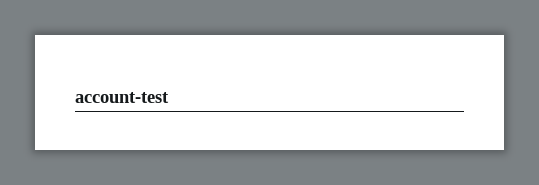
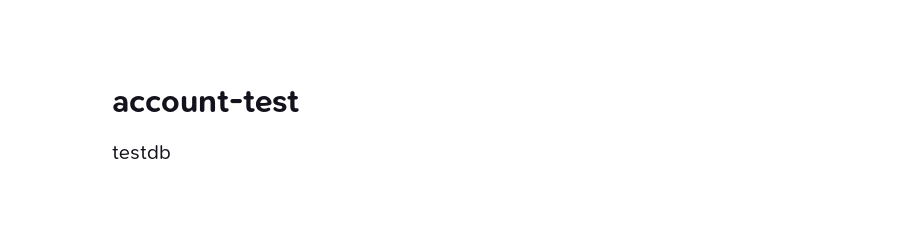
(169, 97) none -> [112,145,171,160] // testdb

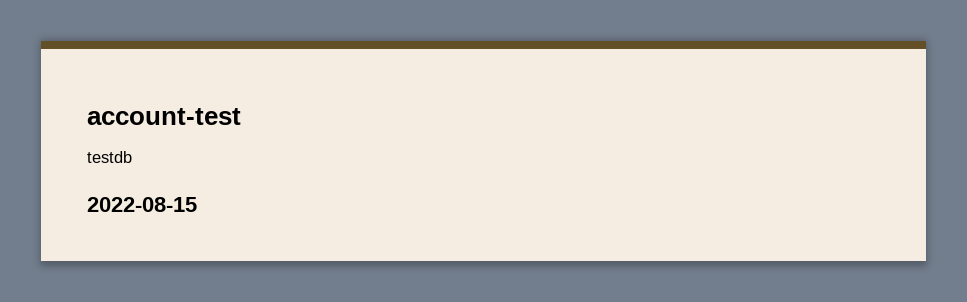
(171, 152) none -> [87,197,197,212] // 2022-08-15

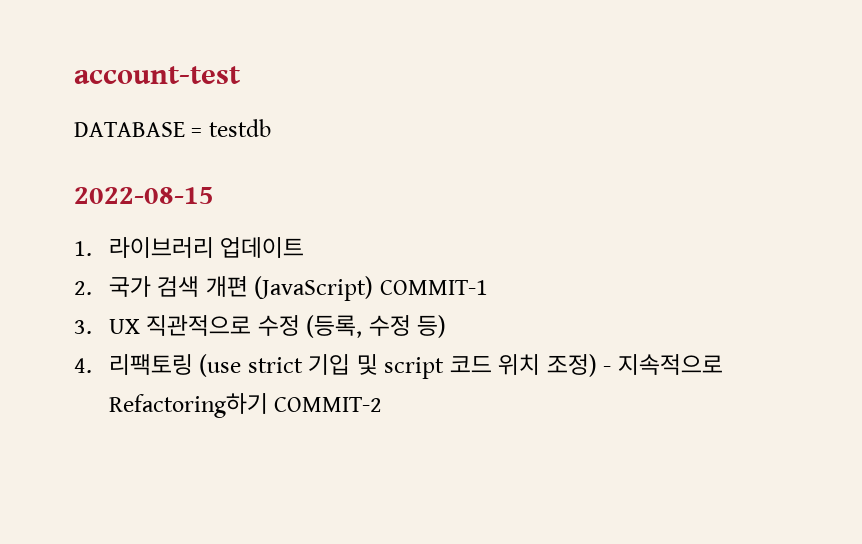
(241, 116) none -> [74,122,203,137] DATABASE =
(197, 204) none -> [74,237,305,258] [74,276,488,301] [74,315,447,338] [74,354,723,379] [108,393,383,418] // 1. 라이브러리 업데이트 // 2. 국가 검색 개편 (JavaScript) COMMIT-1 // 3. UX 직관적으로 수정 (등록, 수정 등) // 4. 리팩토링 (use strict 기입 및 script 코드 위치 조정) - 지속적으로 Refactoring하기 COMMIT-2

